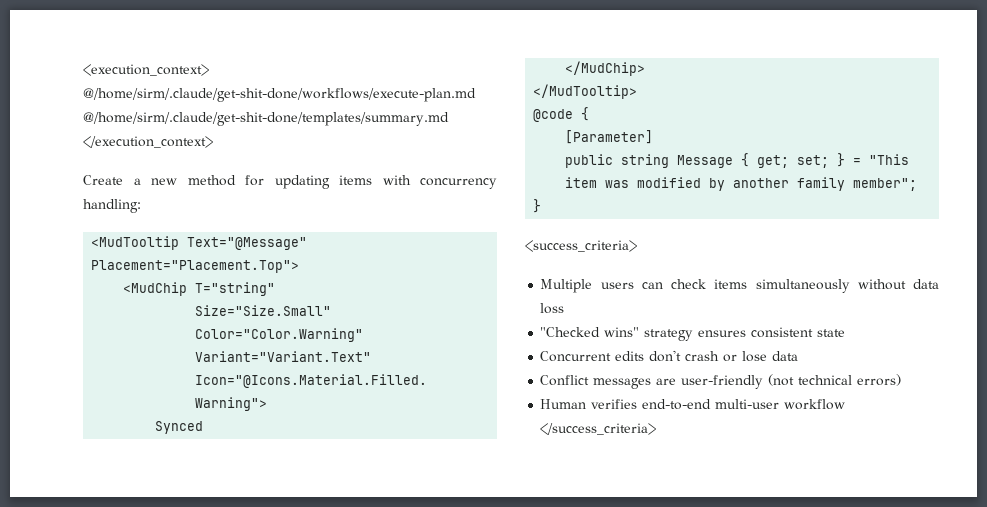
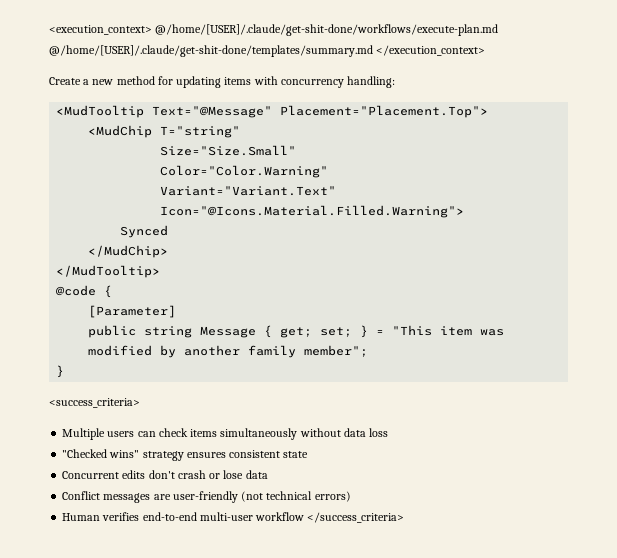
[83,88,476,102] [83,112,449,126] @/home/sirm/.claude/get-shit-done/workflows/execute-plan.md @/home/sirm/.claude/get-shit-done/templates/summary.md -> [155,24,499,36] [49,45,373,57] @/home/[USER]/.claude/get-shit-done/workflows/execute-plan.md @/home/[USER]/.claude/get-shit-done/templates/summary.md

